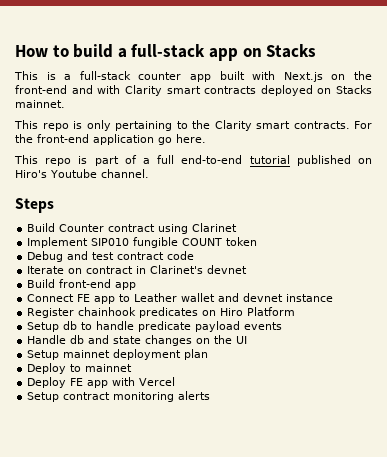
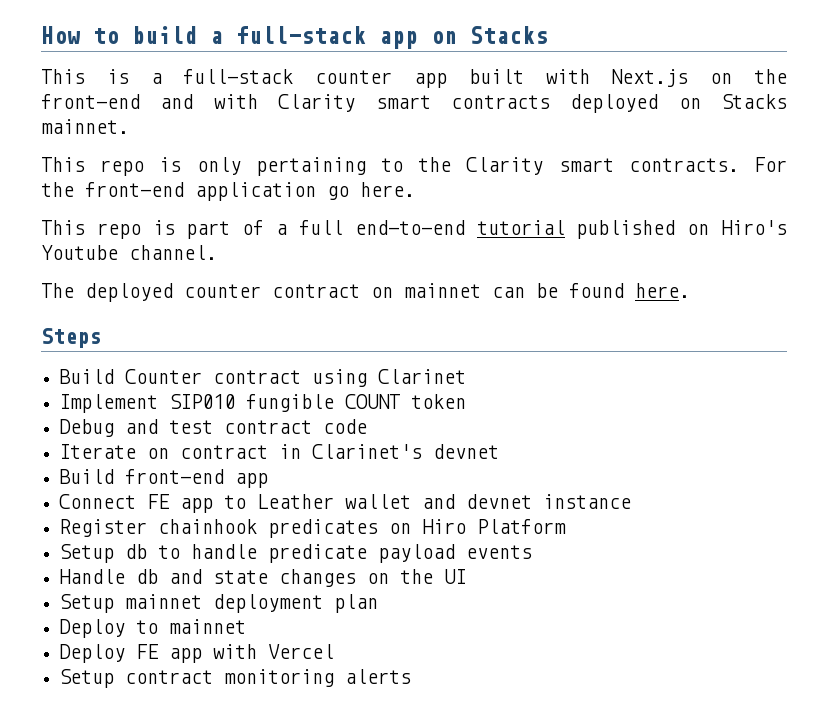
(149, 173) none -> [41,283,690,302] // The deployed counter contract on mainnet can be found here.

